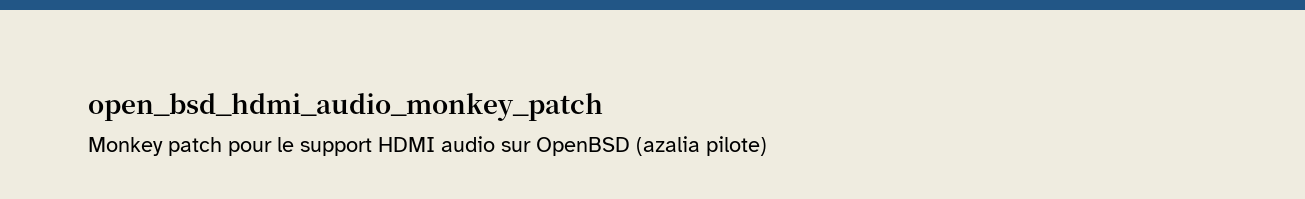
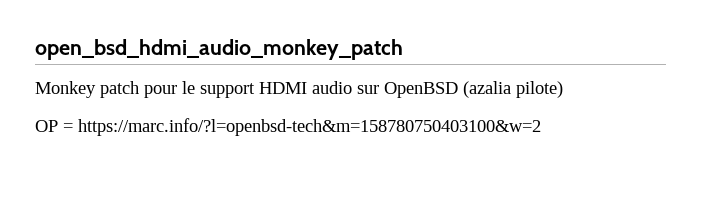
(767, 146) none -> [35,118,541,136] // OP = https://marc.info/?l=openbsd-tech&m=158780750403100&w=2

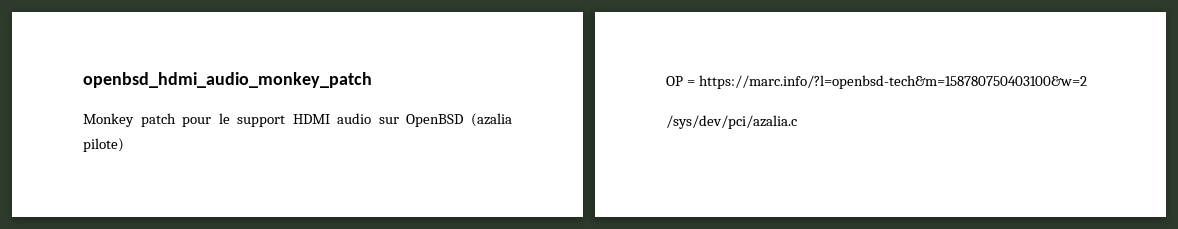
[35,39,403,60] open_bsd_hdmi_audio_monkey_patch -> [83,72,372,88] openbsd_hdmi_audio_monkey_patch
(541, 127) none -> [666,115,797,129] // /sys/dev/pci/azalia.c

